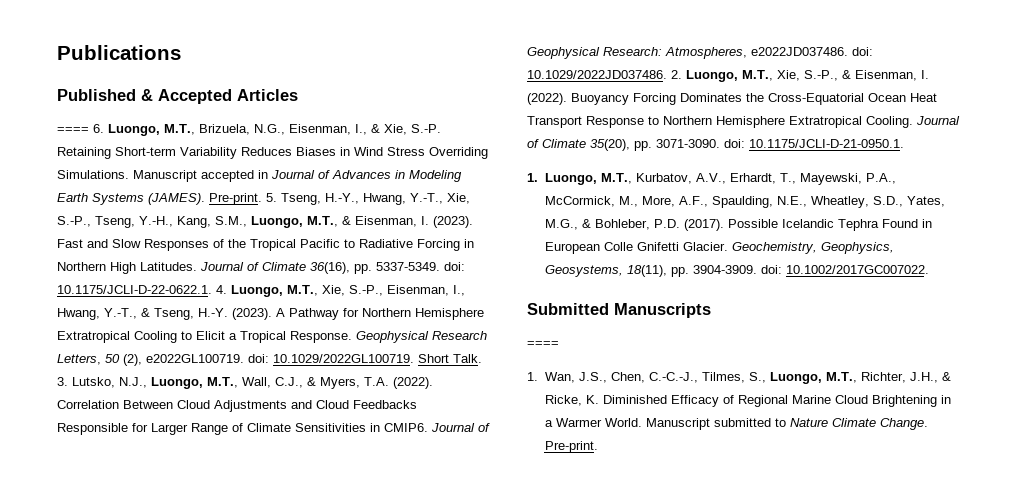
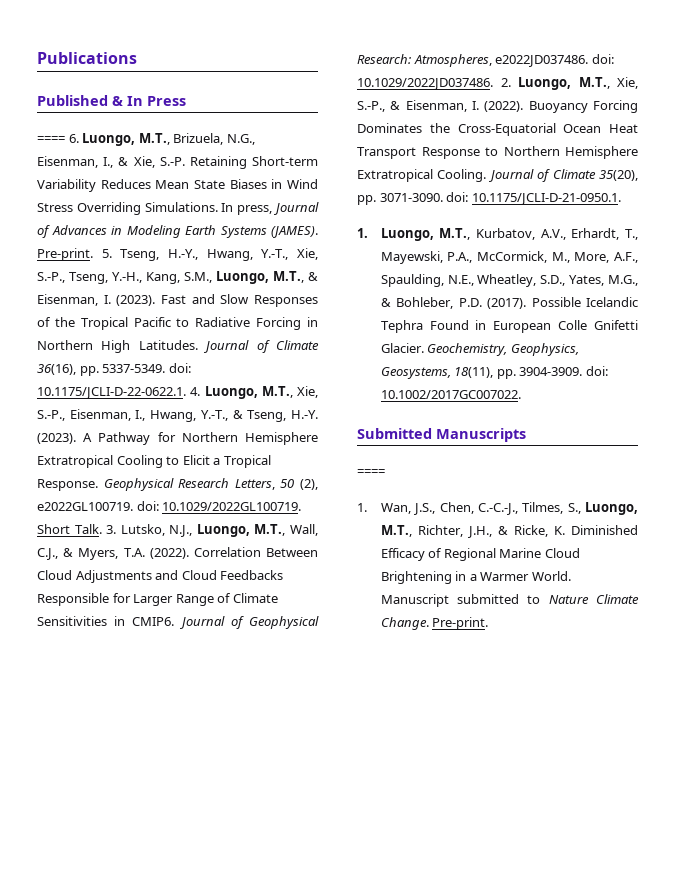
[158,89,298,104] Accepted Articles -> [127,96,186,106] In Press
(292, 151) none -> [155,180,225,189] Mean State
[133,170,268,182] Manuscript accepted in -> [221,203,273,215] In press,

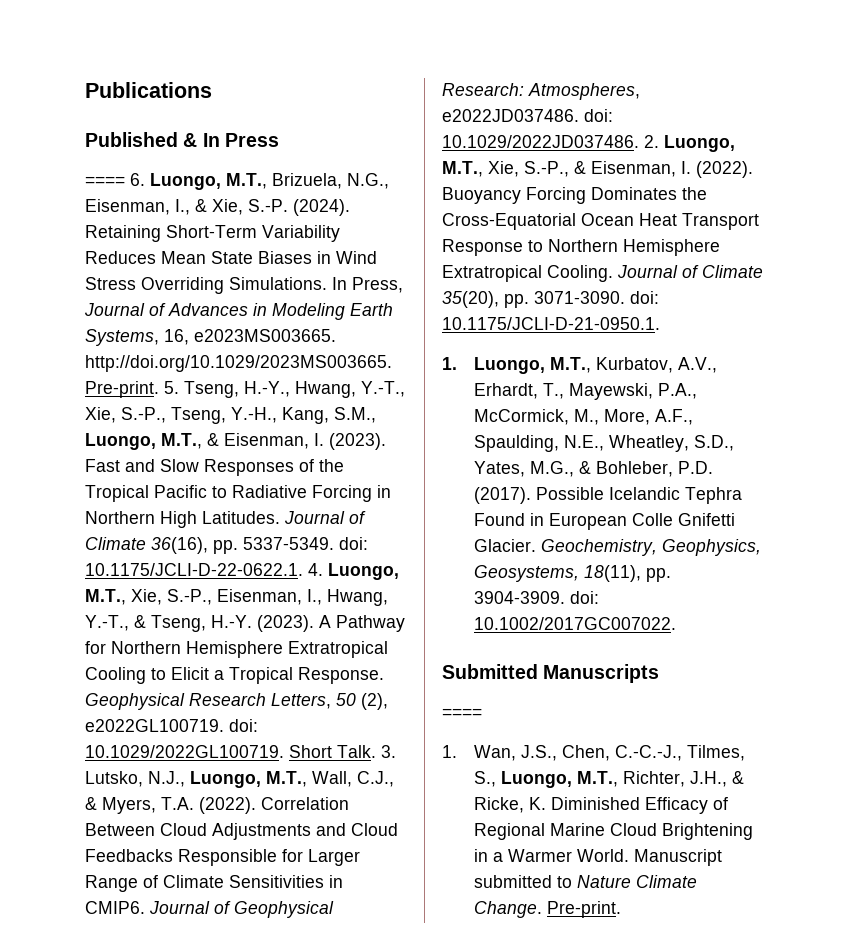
[189,156,318,169] Retaining Short-term -> [293,199,350,216] [85,225,257,242] (2024). Retaining Short-Term
[237,205,273,215] press, -> [352,277,403,293] Press,
[220,226,318,238] Systems (JAMES). -> [85,329,336,346] [85,355,392,372] Systems, 16, e2023MS003665. http://doi.org/10.1029/2023MS003665.

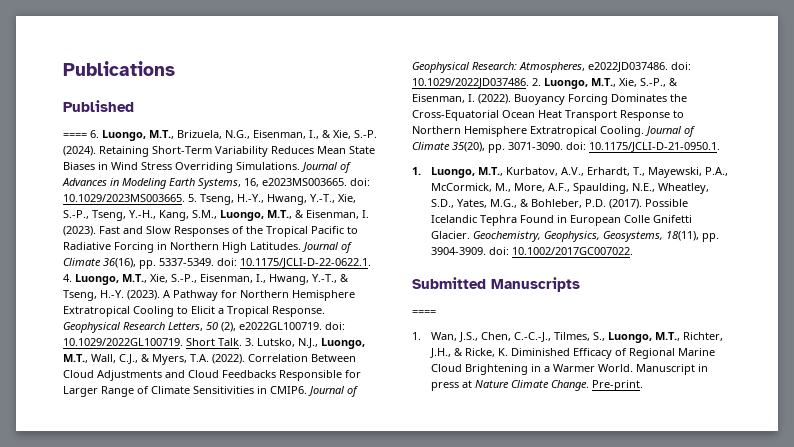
[183,133,279,147] & In Press -> (134, 106) none
[332,277,403,293] In Press, -> (300, 166) none
[85,355,392,372] [85,381,159,398] http://doi.org/10.1029/2023MS003665. Pre-print. -> [350,178,370,186] [63,194,185,202] doi: 10.1029/2023MS003665.
[473,875,572,888] submitted to -> [697,364,708,372] [430,380,472,391] in press at

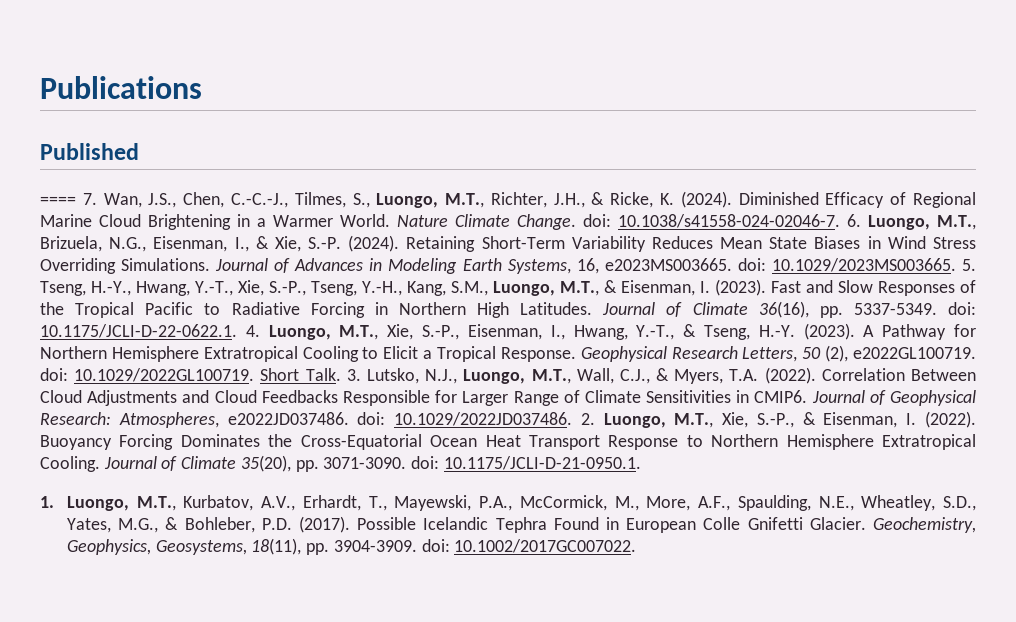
(87, 135) none -> [82,191,976,208] [40,214,840,230] 7. Wan, J.S., Chen, C.-C.-J., Tilmes, S., Luongo, M.T., Richter, J.H., & Ricke, K. (2024). Diminished Efficacy of Regional Marine Cloud Brightening in a Warmer World. Nature Climate Change. doi: 10.1038/s41558-024-02046-7.
[412,277,580,292] [412,310,436,315] [412,332,723,343] [429,348,715,359] [430,364,708,375] [430,380,643,391] // Submitted Manuscripts // ==== // 1. Wan, J.S., Chen, C.-C.-J., Tilmes, S., Luongo, M.T., Richter, J.H., & Ricke, K. Diminished Efficacy of Regional Marine Cloud Brightening in a Warmer World. Manuscript in press at Nature Climate Change. Pre-print. -> (637, 546) none

